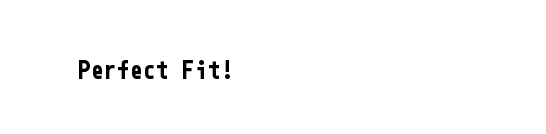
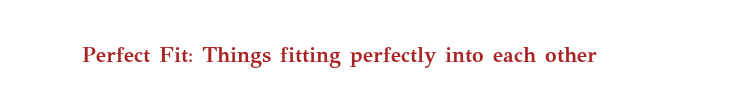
[181,60,233,79] Fit! -> [158,47,597,68] Fit: Things fitting perfectly into each other

